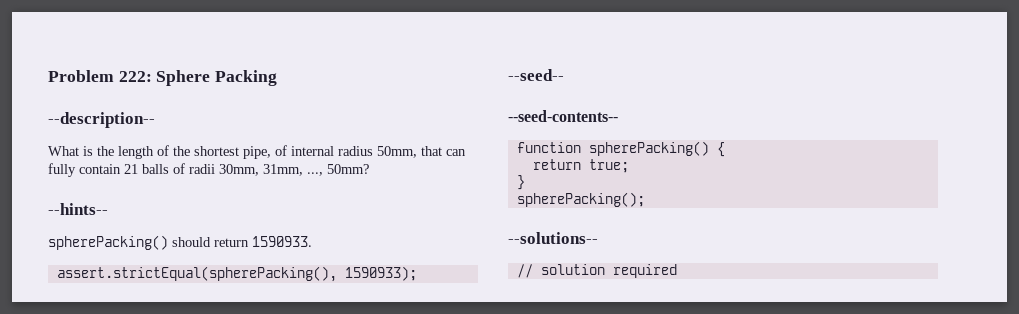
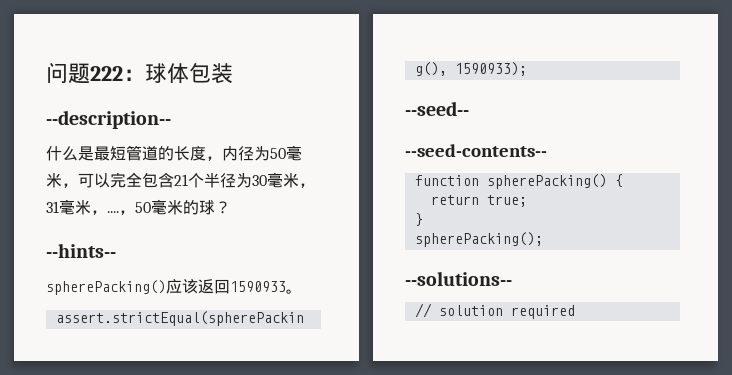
[48,70,278,86] [48,112,155,128] [48,145,466,159] [48,163,369,177] Problem 222: Sphere Packing // --description-- // What is the length of the shortest pipe, of internal radius 50mm, that can fully contain 21 balls of radii 30mm, 31mm, ..., 50mm? -> [46,62,233,84] [46,110,171,129] [46,145,302,161] [46,172,315,188] [46,199,231,215] 问题222：球体包装 // --description-- // 什么是最短管道的长度，内径为50毫米，可以完全包含21个半径为30毫米，31毫米，....，50毫米的球？
[172,236,312,247] should return 1590933. -> [166,279,302,294] 应该返回1590933。

